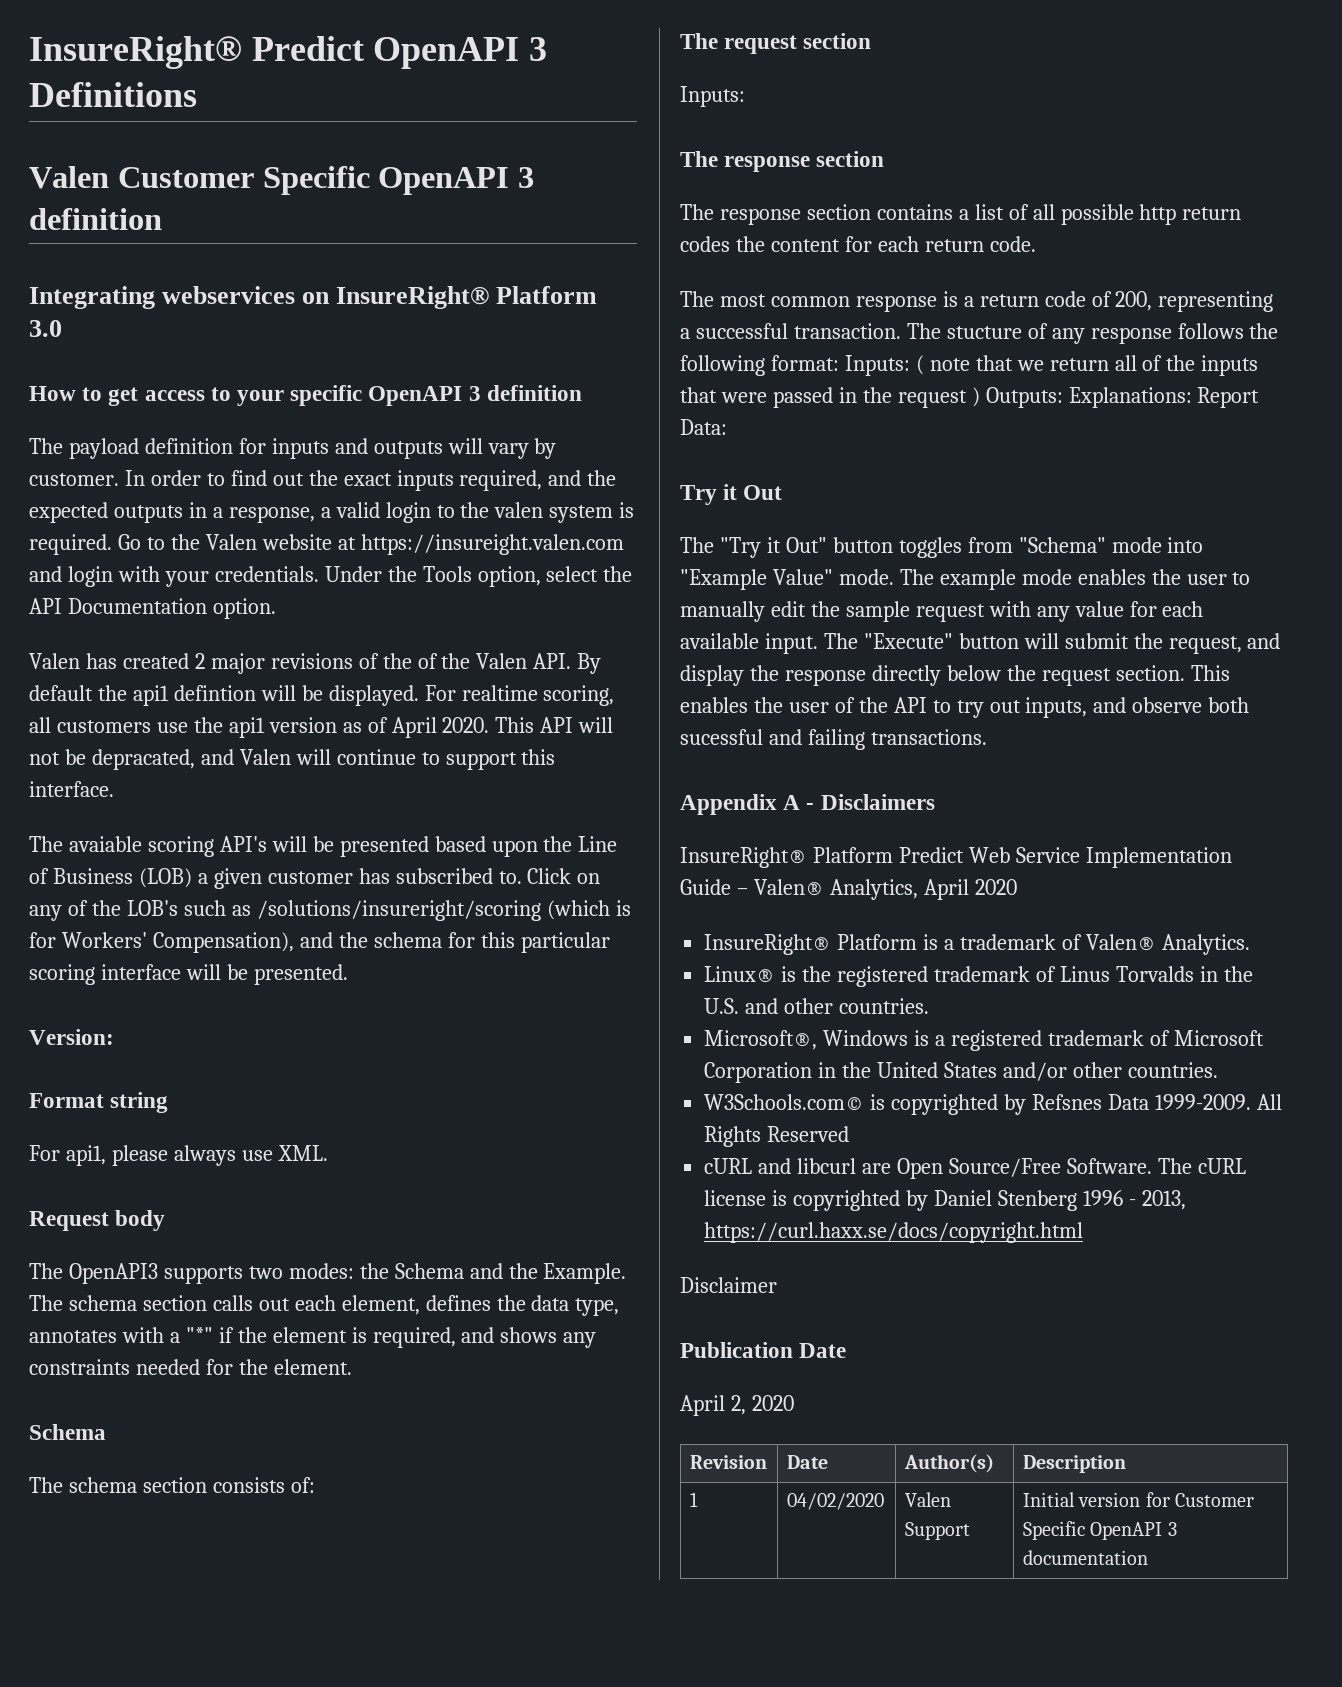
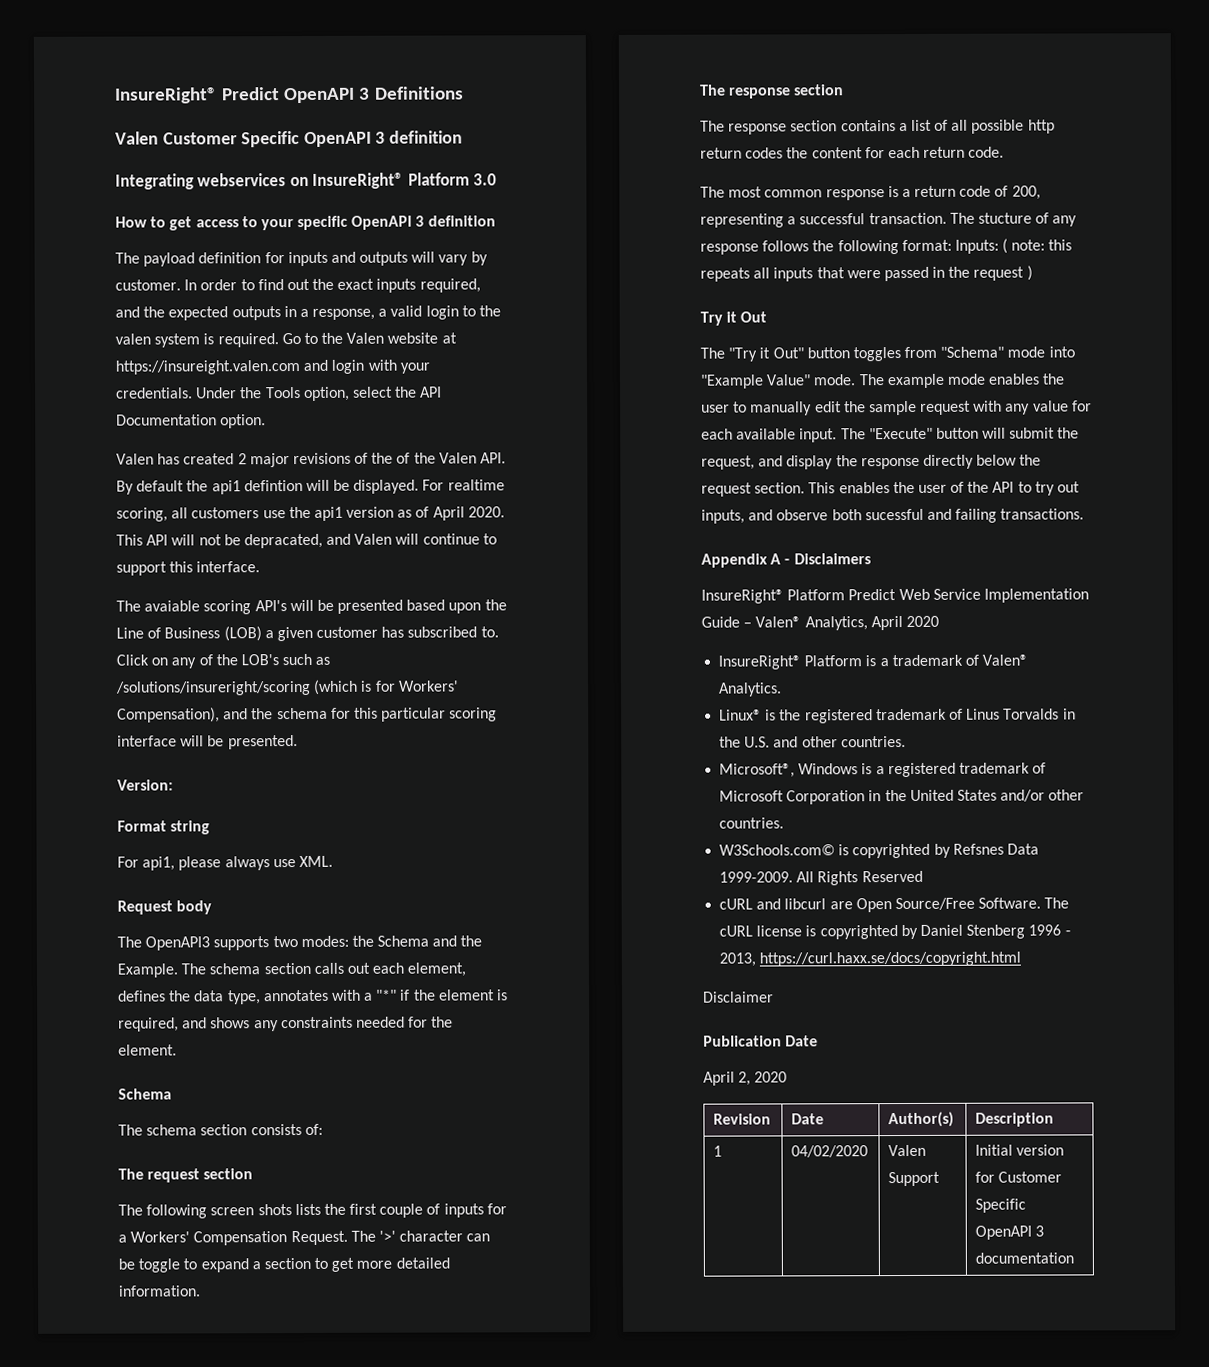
[680,86,745,107] Inputs: -> [118,1203,507,1219] [118,1230,491,1246] [118,1257,450,1273] [118,1285,201,1297] The following screen shots lists the first couple of inputs for a Workers' Compensation Request. The '>' character can be toggle to expand a section to get more detailed information.
[929,355,1196,371] note that we return all of the -> [1011,239,1073,251] [700,267,771,282] note: this repeats all
[985,387,1260,408] [680,419,727,435] Outputs: Explanations: Report Data: -> (1033, 273) none

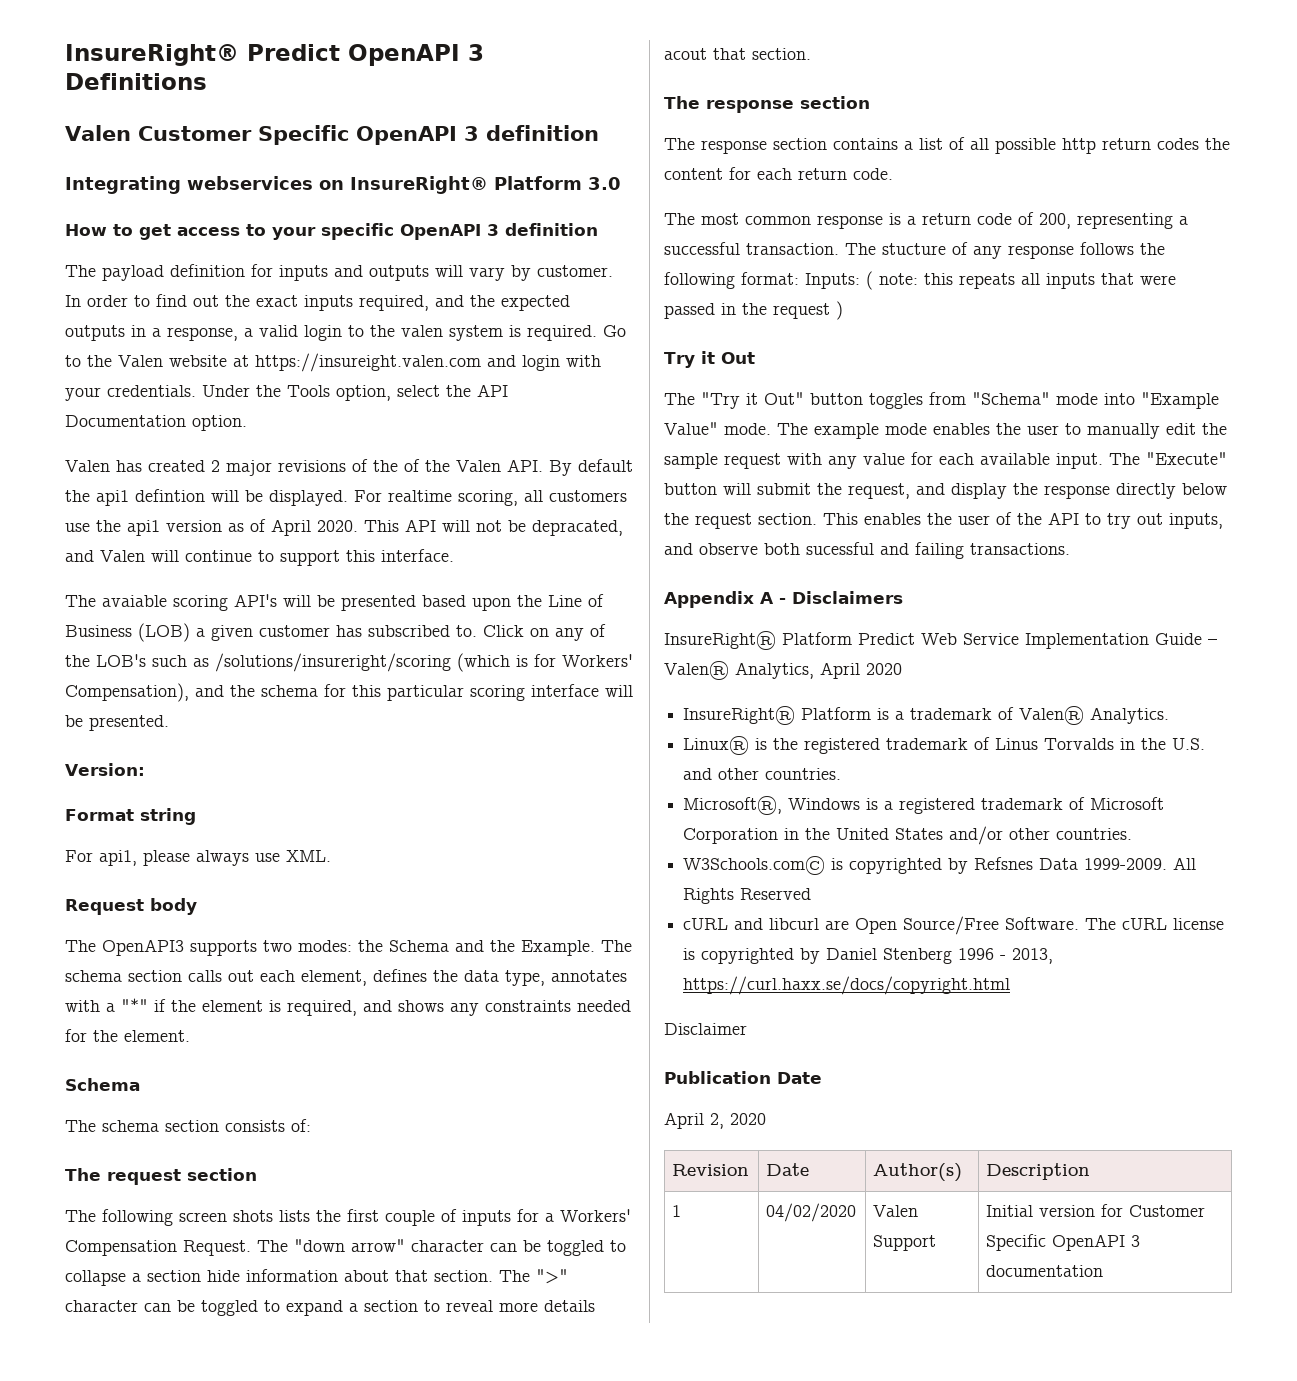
[378,1230,491,1242] [118,1258,181,1273] '>' character can be toggle -> [294,1239,626,1256] [65,1269,568,1286] [65,1300,258,1316] "down arrow" character can be toggled to collapse a section hide information about that section. The ">" character can be toggled
[331,1257,450,1272] [118,1285,201,1297] get more detailed information. -> [446,1300,595,1312] [664,48,811,60] reveal more details acout that section.

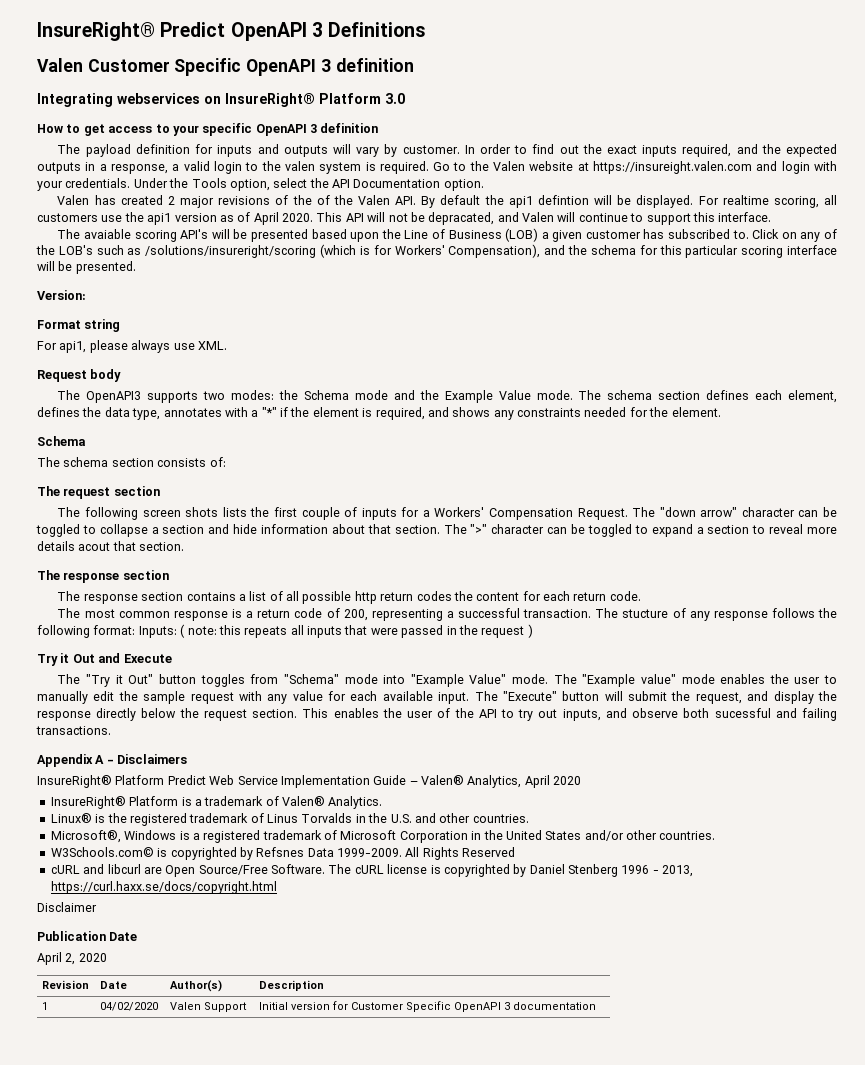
[455,940,632,956] [65,970,254,982] and the Example. The schema section calls out -> [354,390,750,403] mode and the Example Value mode. The schema section defines
(201, 1276) none -> [208,524,230,534] and
(755, 358) none -> [98,653,172,663] and Execute
[814,423,879,439] example -> [582,674,676,687] "Example value"

